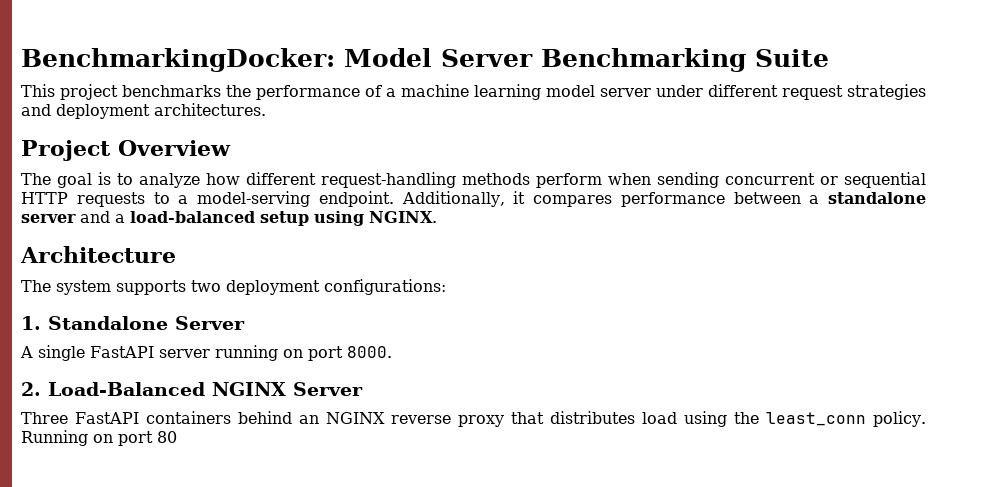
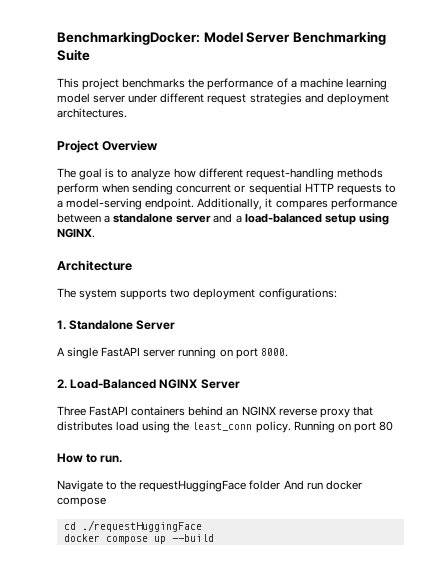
(177, 437) none -> [57,453,123,463] [57,480,362,492] [57,497,106,507] [63,520,202,532] [63,534,214,544] // How to run. // Navigate to the requestHuggingFace folder And run docker compose // cd ./requestHuggingFace // docker compose up --build

